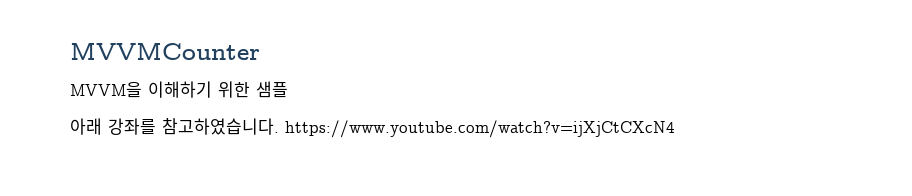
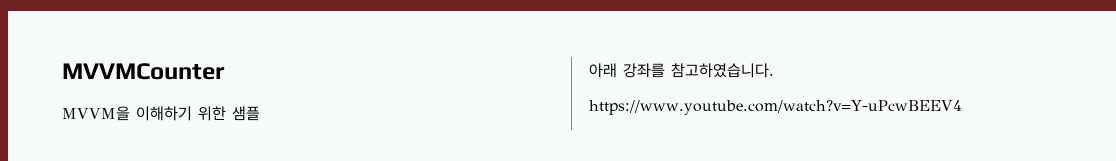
[285,120,675,138] https://www.youtube.com/watch?v=ijXjCtCXcN4 -> [589,100,962,115] // https://www.youtube.com/watch?v=Y-uPcwBEEV4

